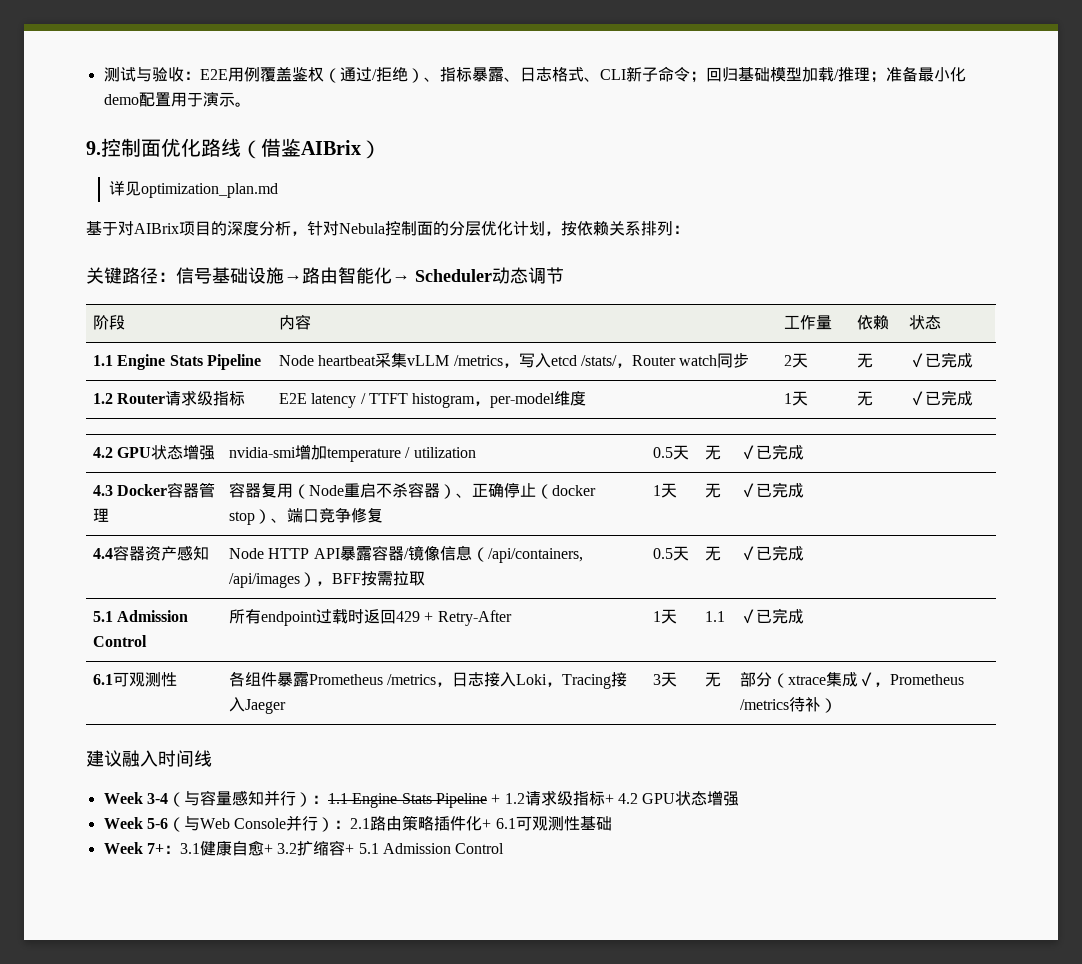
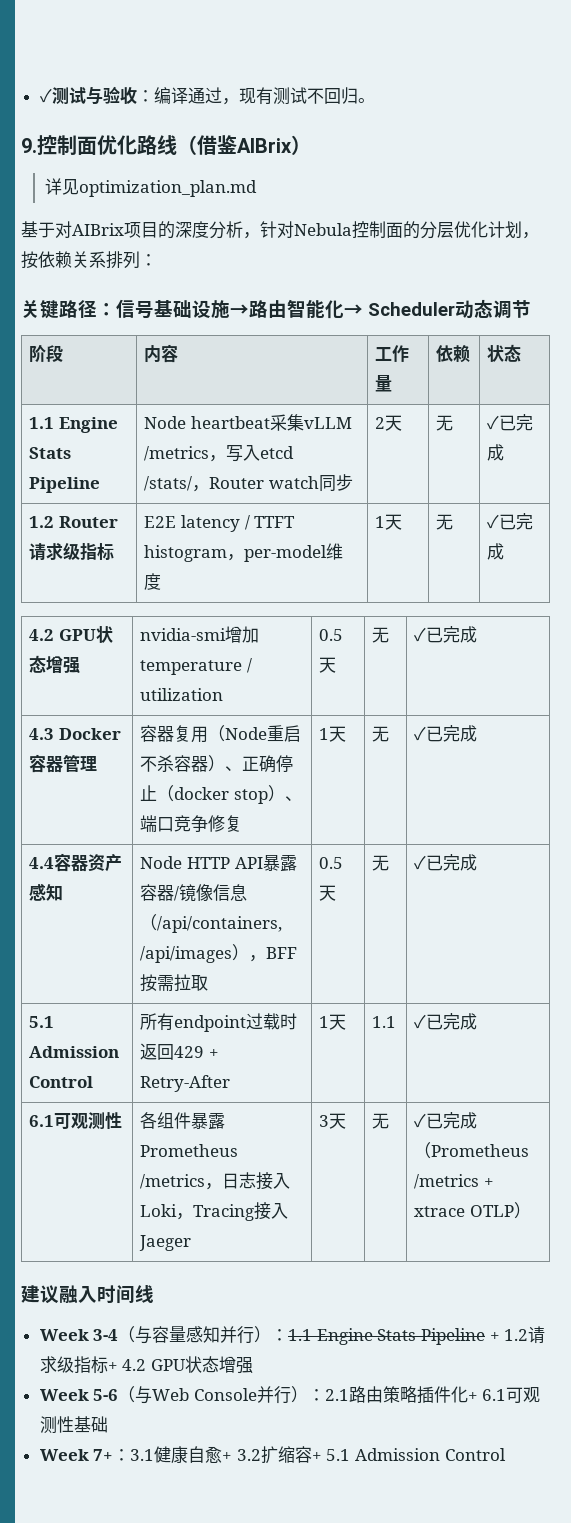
(103, 74) none -> [39,88,52,103] ✓
[199,66,966,83] [103,92,235,107] E2E用例覆盖鉴权（通过/拒绝）、指标暴露、日志格式、CLI新子命令；回归基础模型加载/推理；准备最小化demo配置用于演示 -> [153,87,358,105] 编译通过，现有测试不回归
[740,672,965,688] [740,697,822,712] 部分（xtrace集成✓，Prometheus /metrics待补 -> [414,1112,478,1129] [414,1142,530,1159] [414,1174,494,1189] [414,1205,514,1217] ✓已完成（Prometheus /metrics + xtrace OTLP

